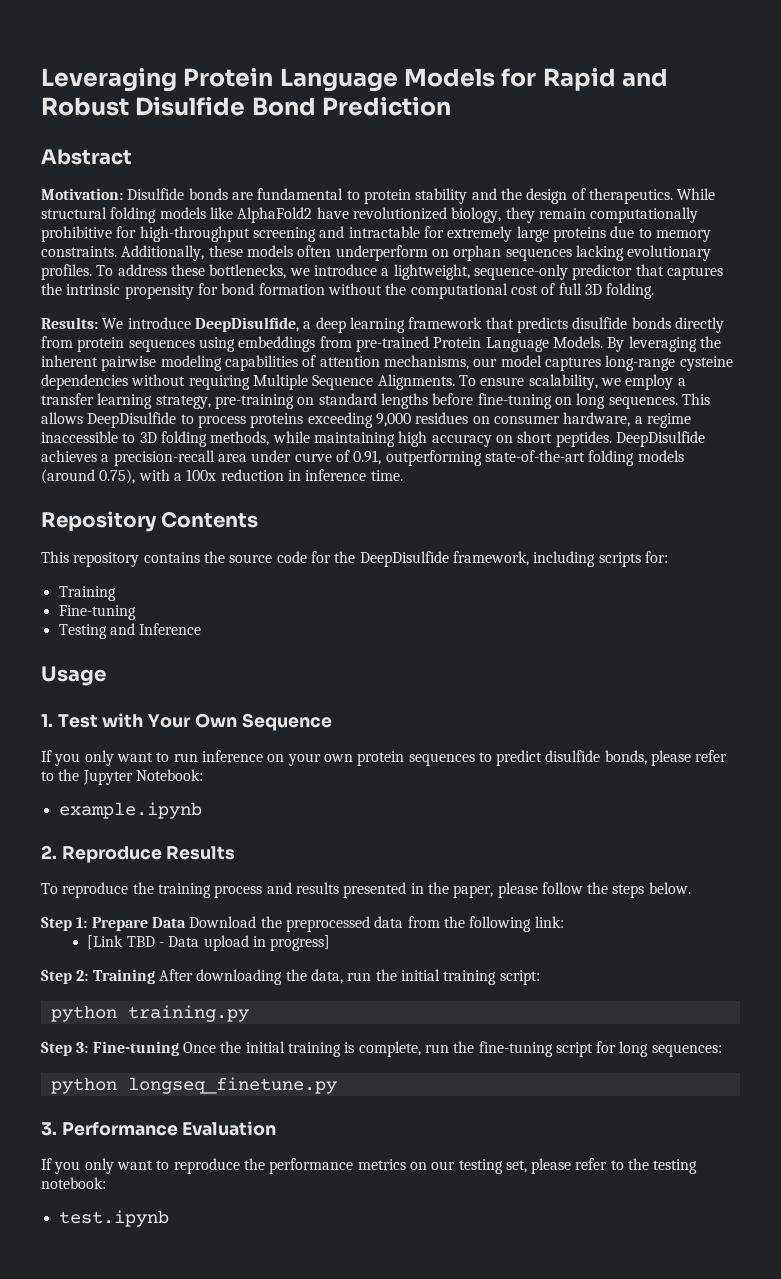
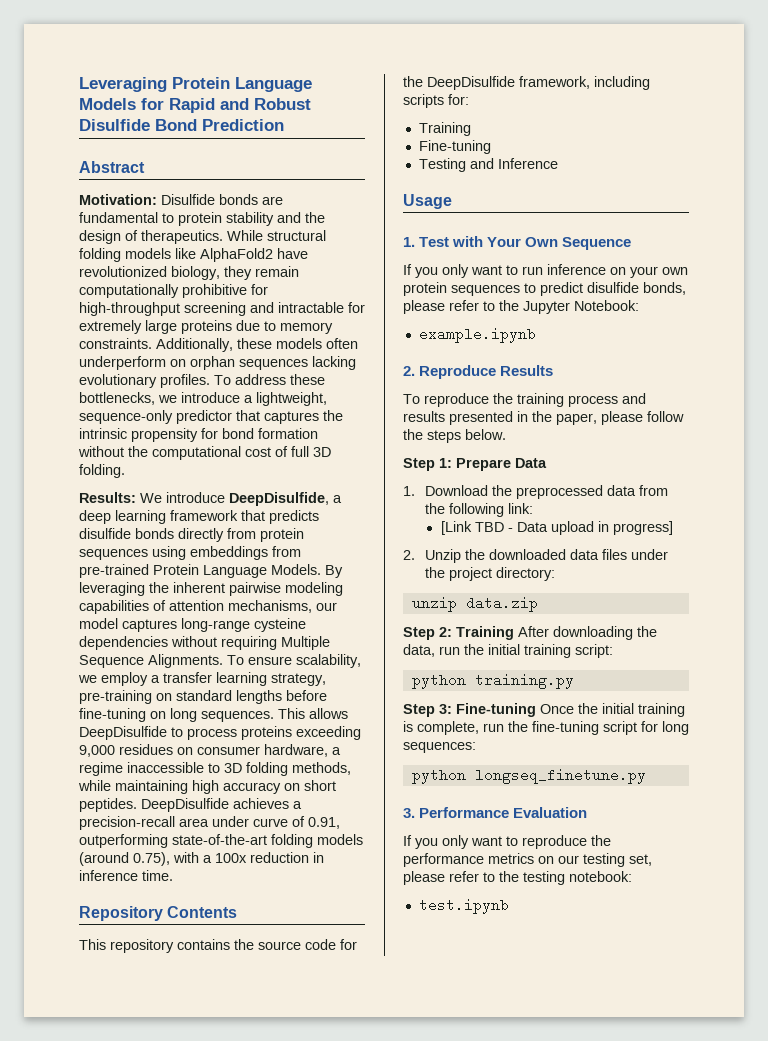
(186, 922) none -> [403,486,415,496] // 1.
(331, 943) none -> [403,549,668,563] [424,567,555,581] [411,596,538,612] // 2. Unzip the downloaded data files under the project directory: // unzip data.zip

